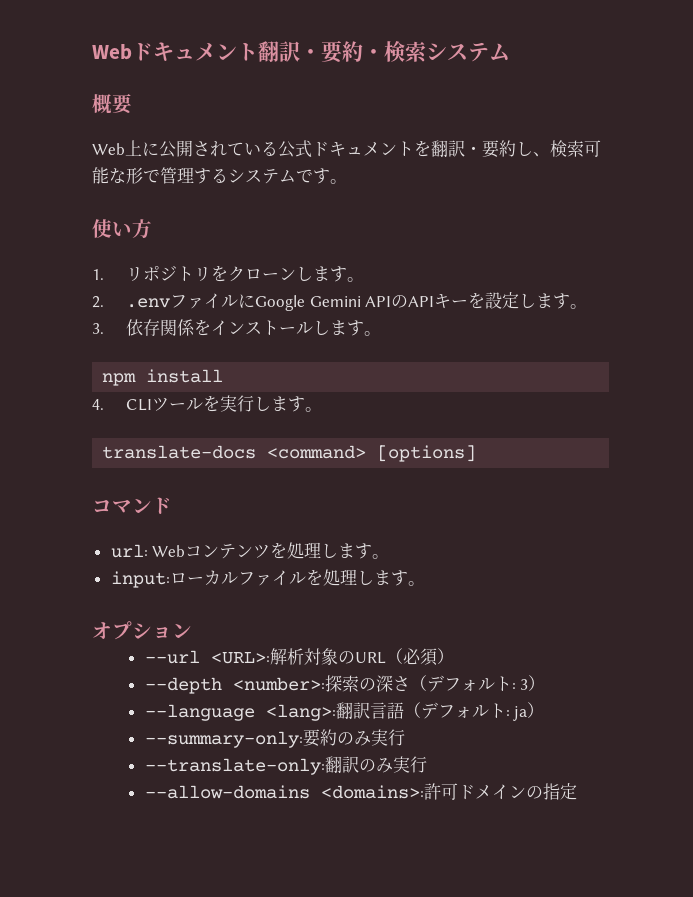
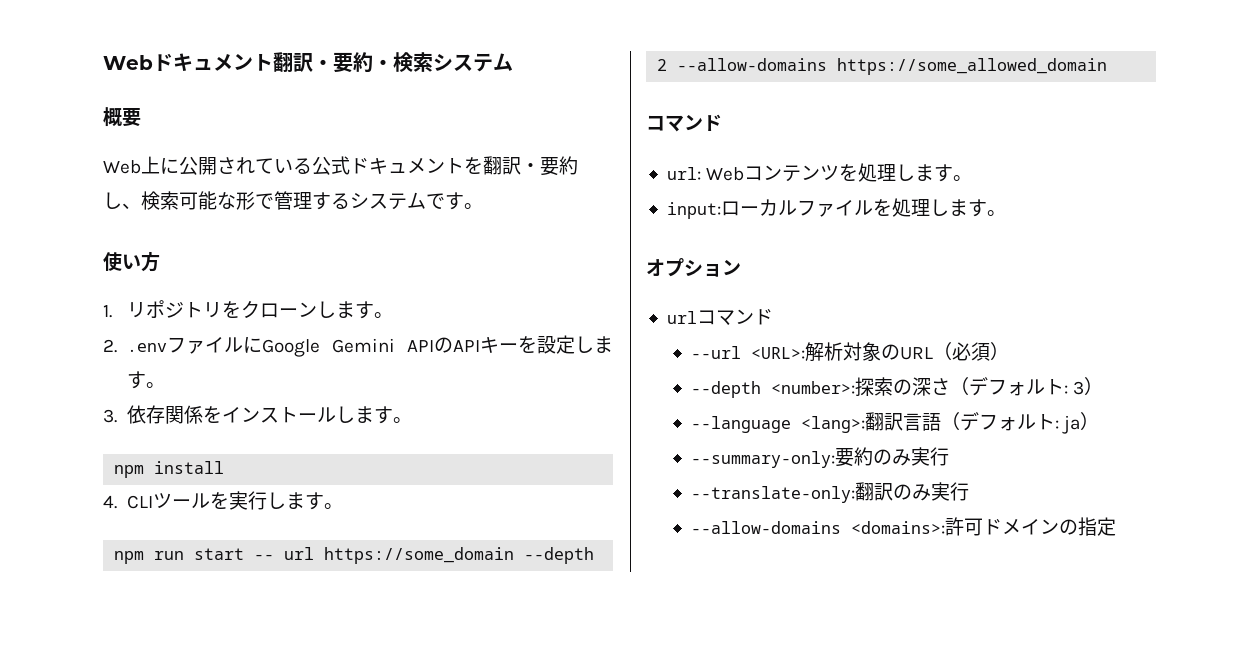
[102,445,477,462] translate-docs <command> [options] -> [114,547,595,564] [657,58,1108,75] npm run start -- url https://some_domain --depth 2 --allow-domains https://some_allowed_domain
(192, 631) none -> [666,309,773,325] // urlコマンド

